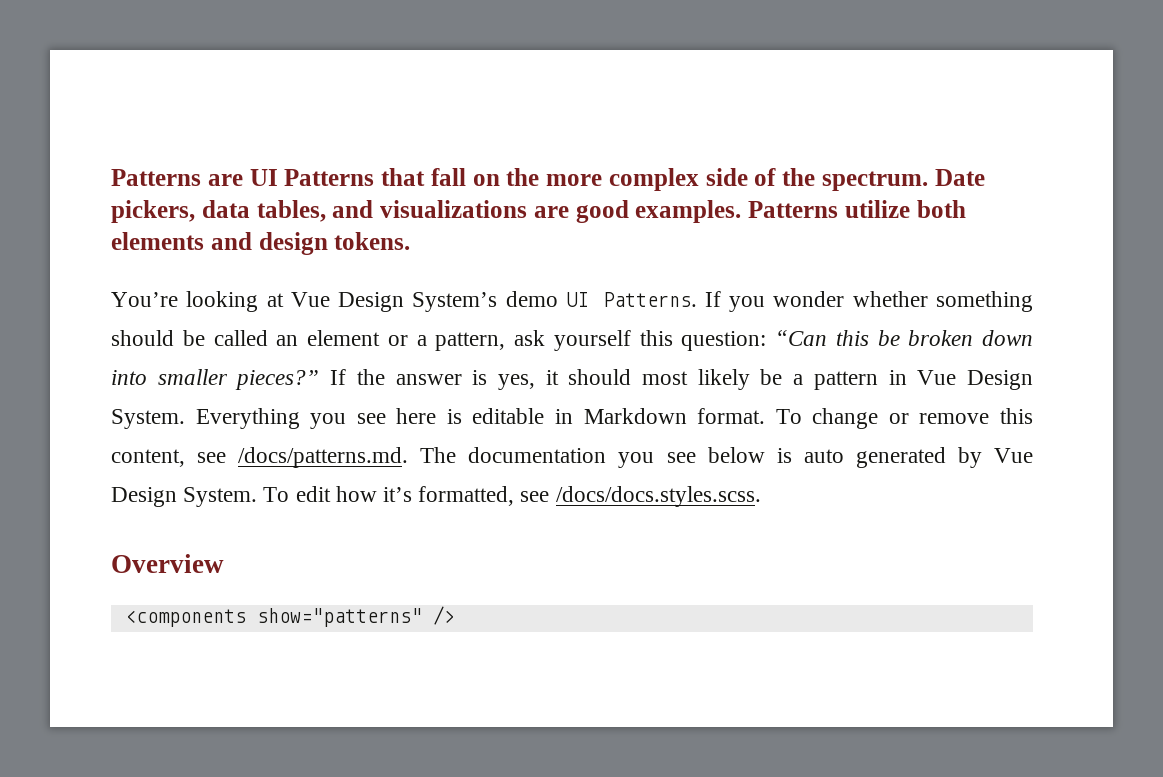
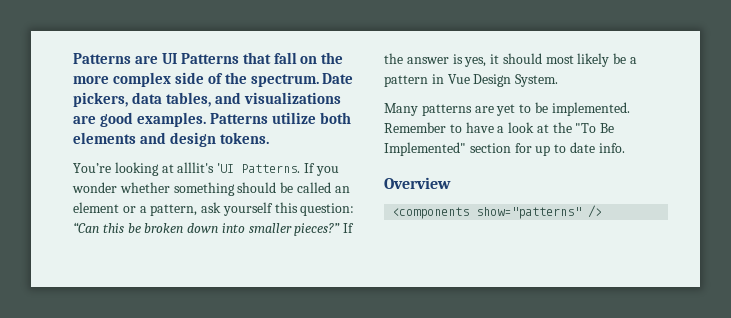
[290,291,588,312] Vue Design System’s demo UI -> [177,162,235,173] alllit's 'UI
[195,408,1033,429] [111,447,1034,468] [111,486,761,507] Everything you see here is editable in Markdown format. To change or remove this content, see /docs/patterns.md. The documentation you see below is auto generated by Vue Design System. To edit how it’s formatted, see /docs/docs.styles.scss. -> [384,102,630,116] [384,122,615,133] [384,142,625,156] // Many patterns are yet to be implemented. Remember to have a look at the "To Be Implemented" section for up to date info.

